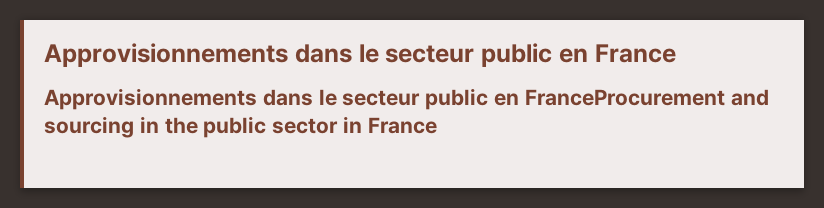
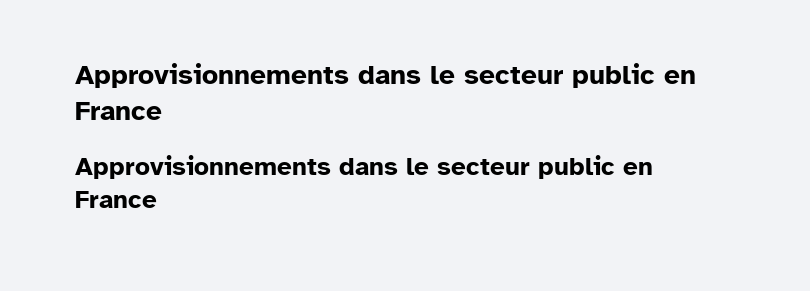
[524,89,769,106] [44,116,363,138] FranceProcurement and sourcing in the public sector in -> (653, 168) none

